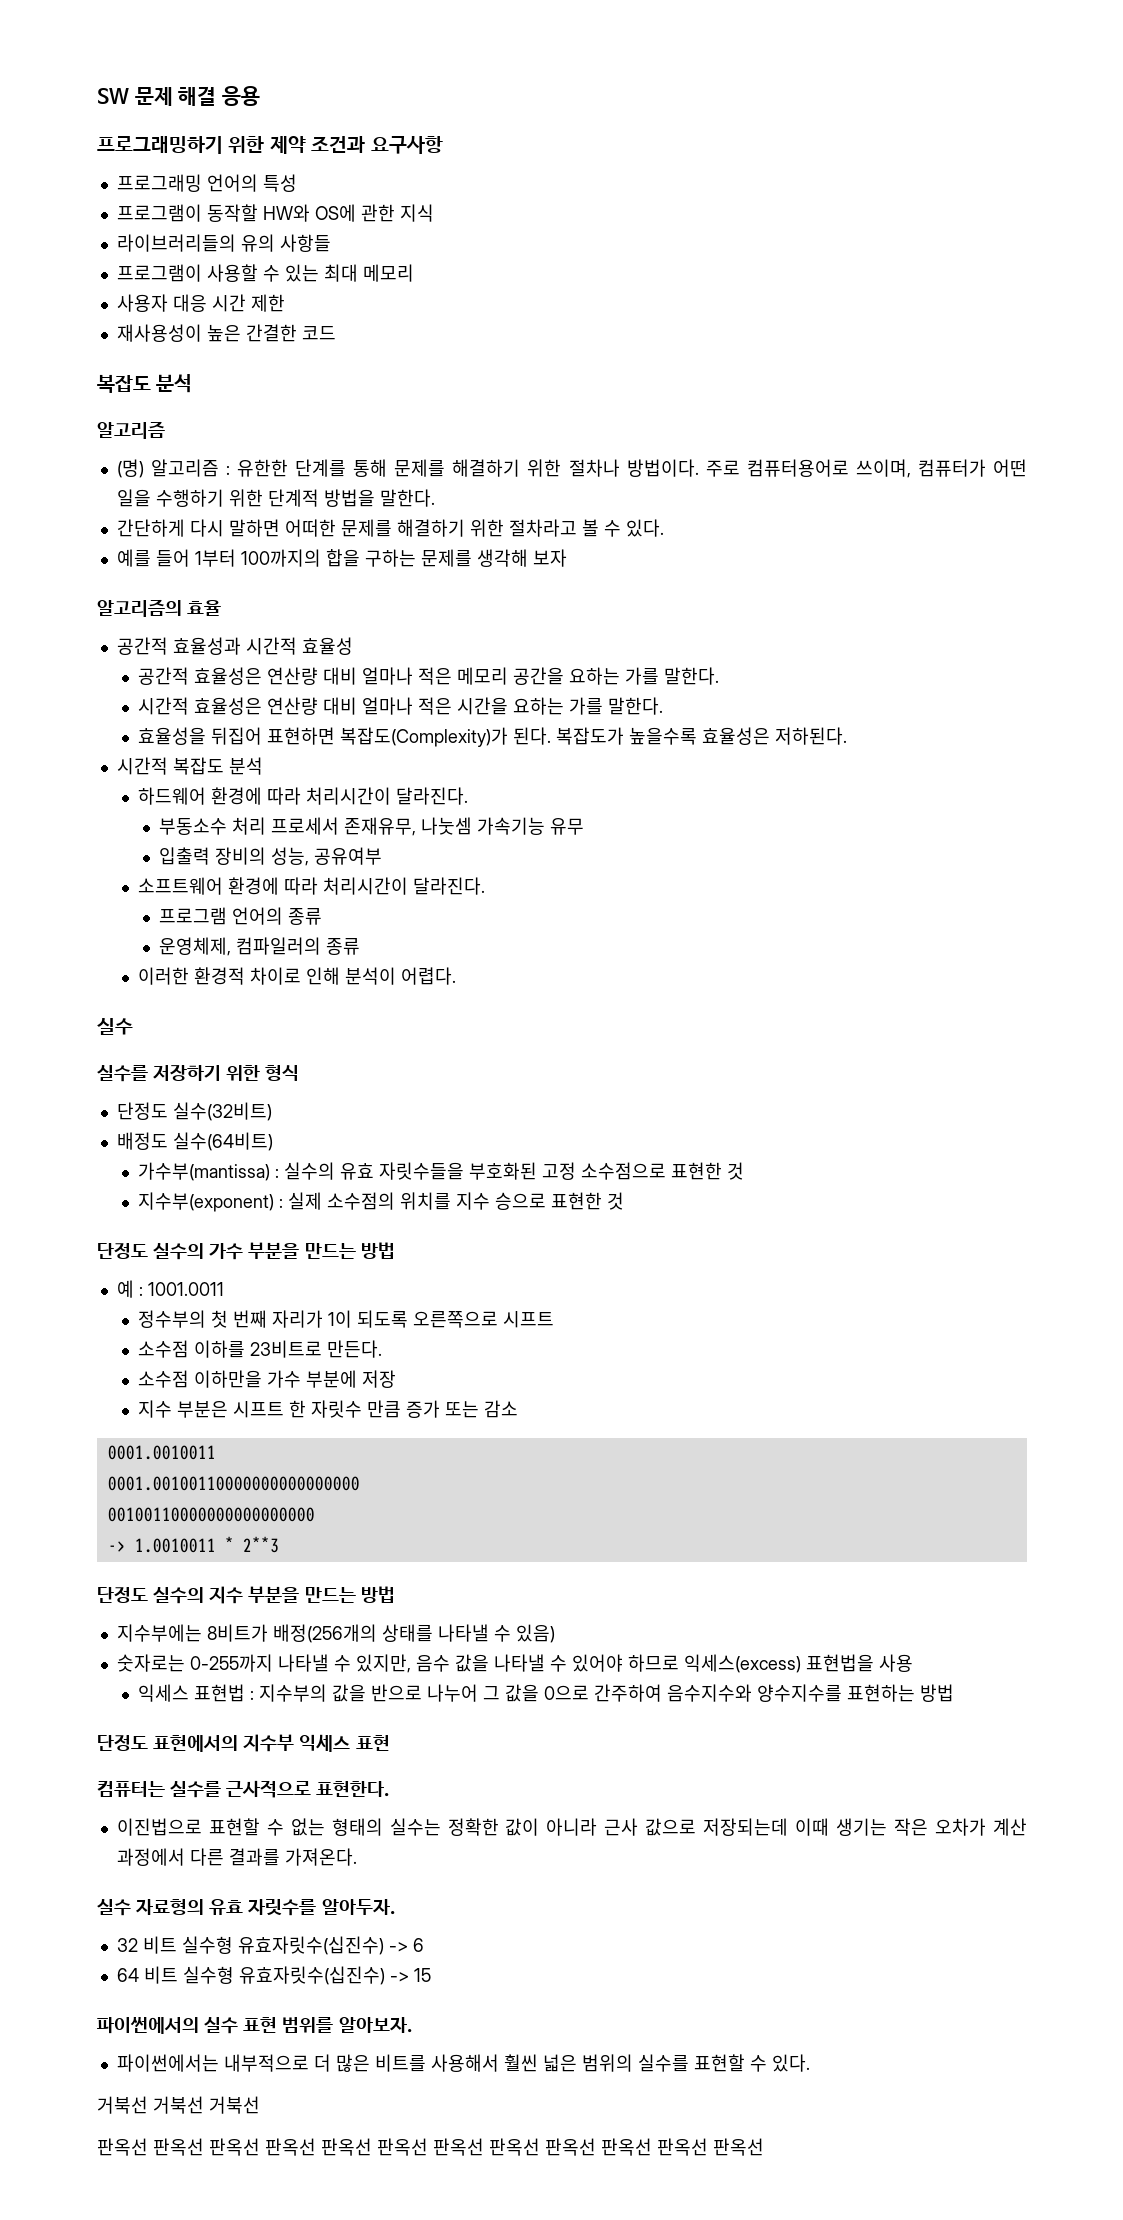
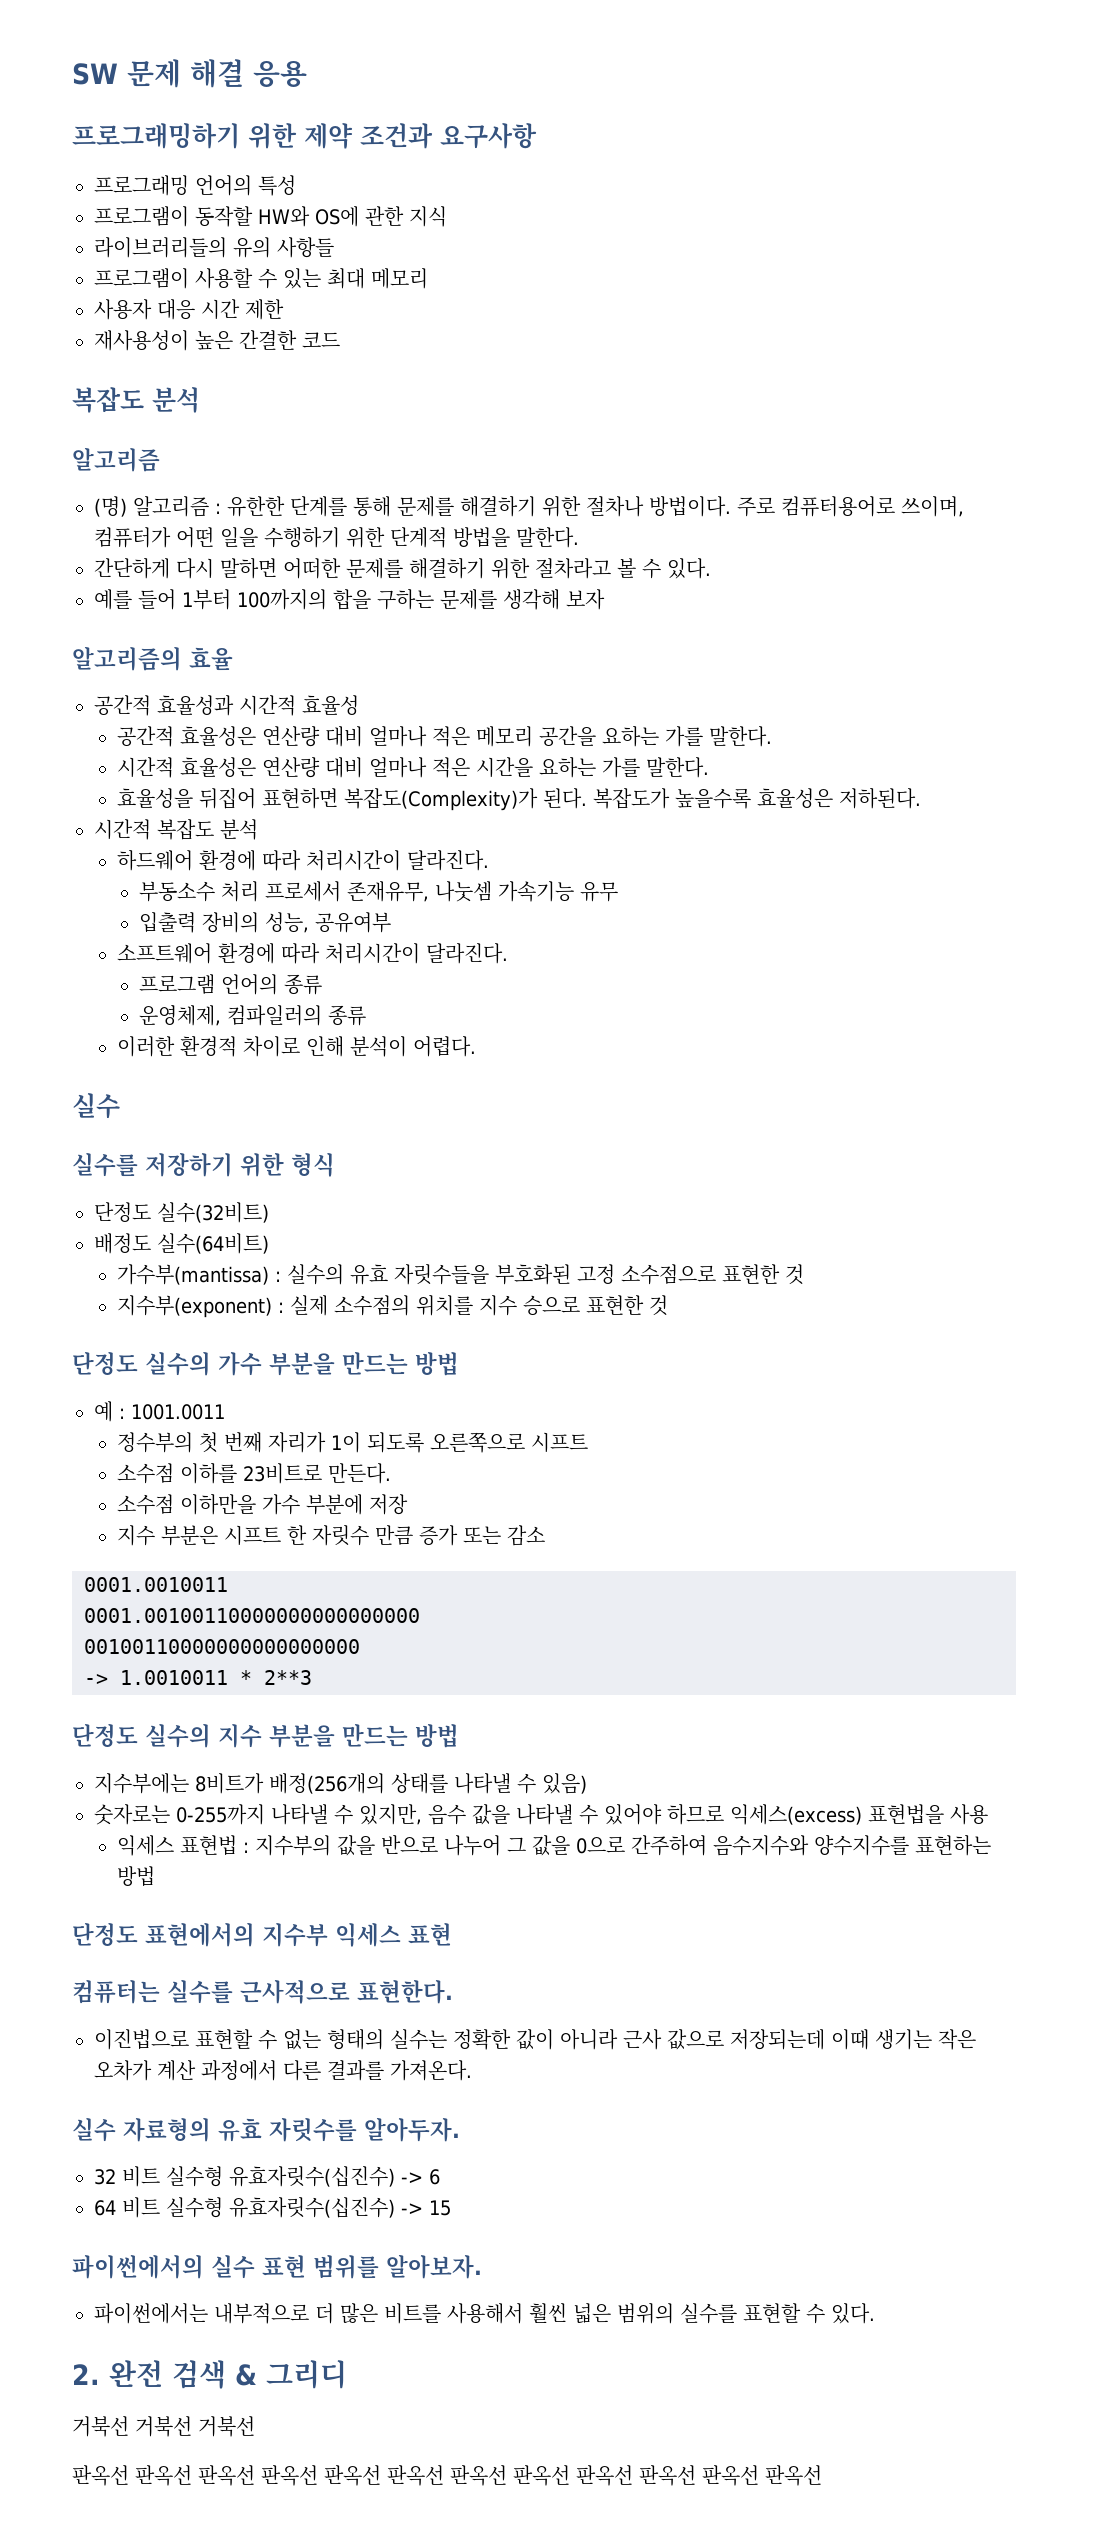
(810, 2063) none -> [72,2360,347,2389] // 2. 완전 검색 & 그리디

